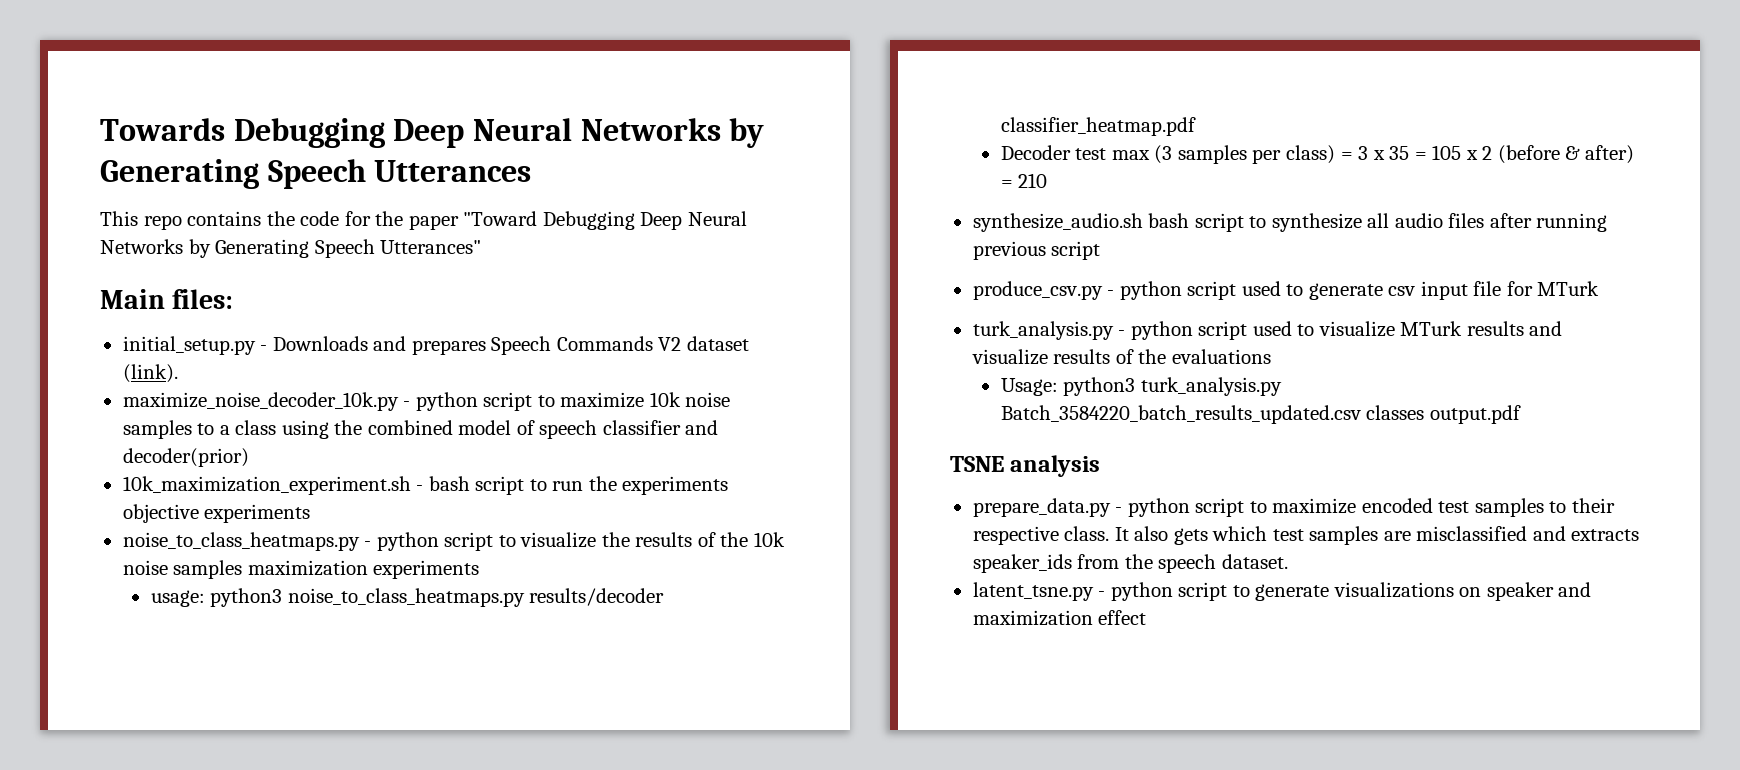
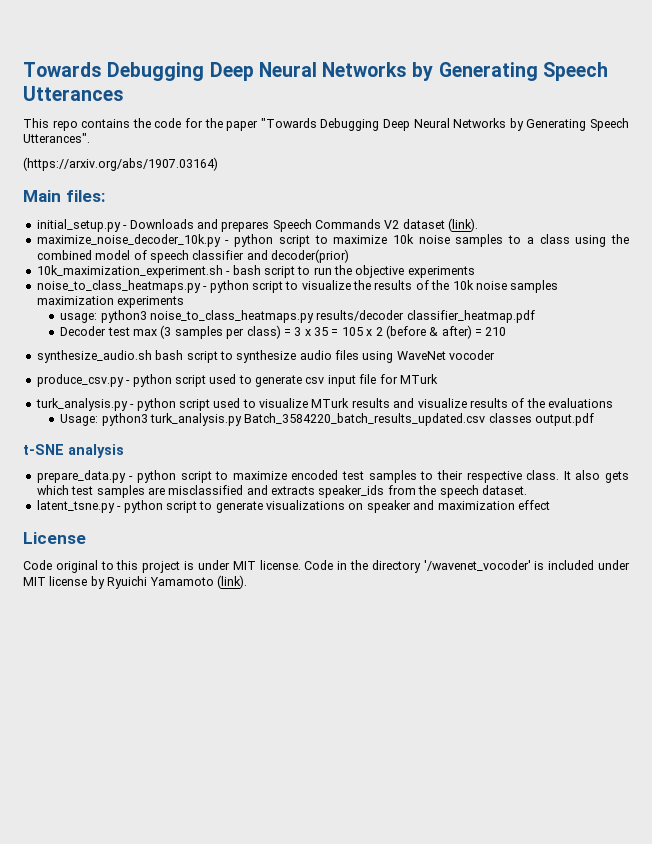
[463,211,747,230] [100,239,482,258] "Toward Debugging Deep Neural Networks by Generating Speech Utterances" -> [260,118,630,131] [23,133,90,143] [23,157,218,171] "Towards Debugging Deep Neural Networks by Generating Speech Utterances". // (https://arxiv.org/abs/1907.03164)
[622,476,729,495] experiments -> (352, 270) none
[1367,213,1390,228] all -> (297, 356) none
[1489,213,1608,232] [972,241,1101,260] after running previous script -> [362,350,496,363] using WaveNet vocoder
[950,456,1004,472] TSNE -> [23,444,64,455] t-SNE
(1147, 617) none -> [23,532,86,544] [23,560,630,573] [23,575,247,589] // License // Code original to this project is under MIT license. Code in the directory '/wavenet_vocoder' is included under MIT license by Ryuichi Yamamoto (link).

